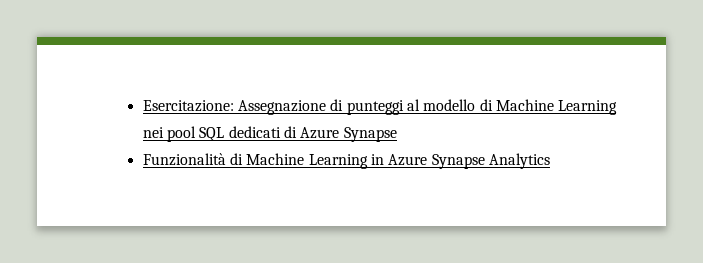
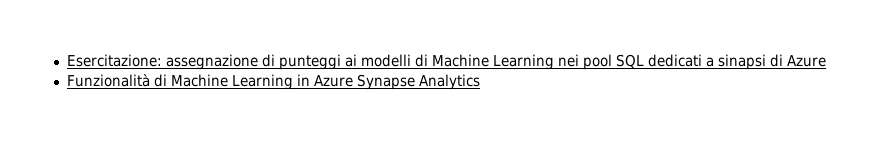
[237,100,326,115] Assegnazione -> [165,54,258,70] assegnazione
[406,99,476,111] al modello -> [344,54,411,67] ai modelli
(281, 132) none -> [705,54,766,70] a sinapsi
[343,127,397,142] Synapse -> (826, 61) none

